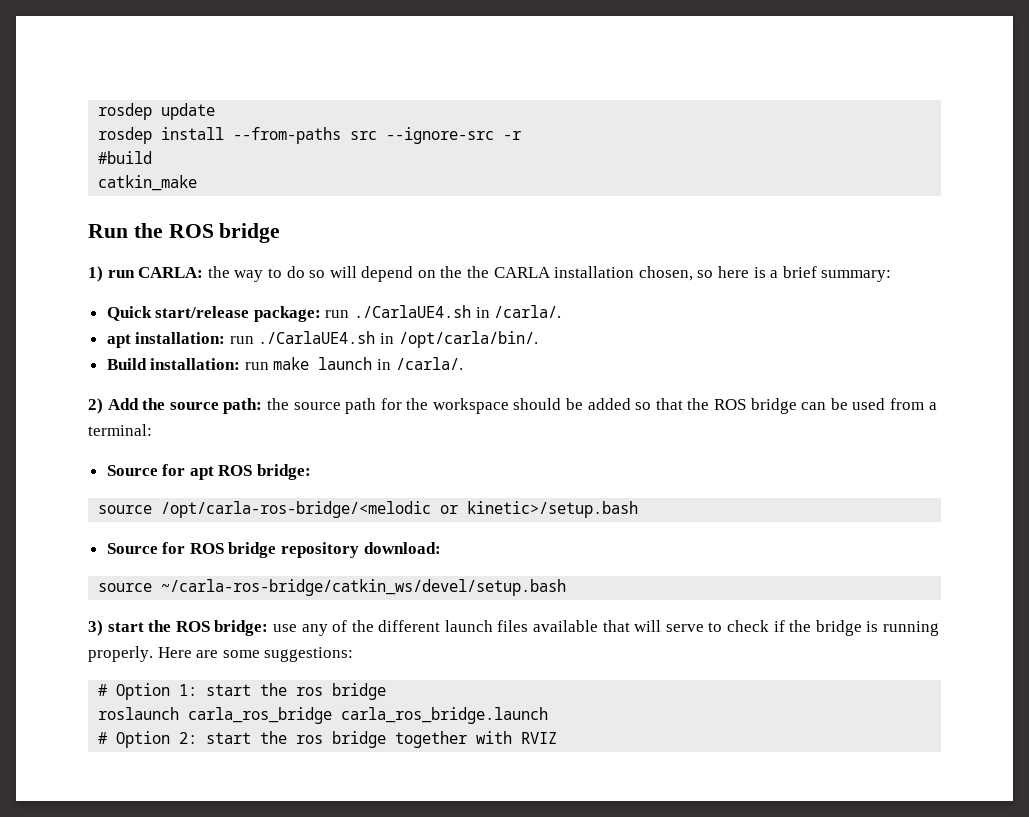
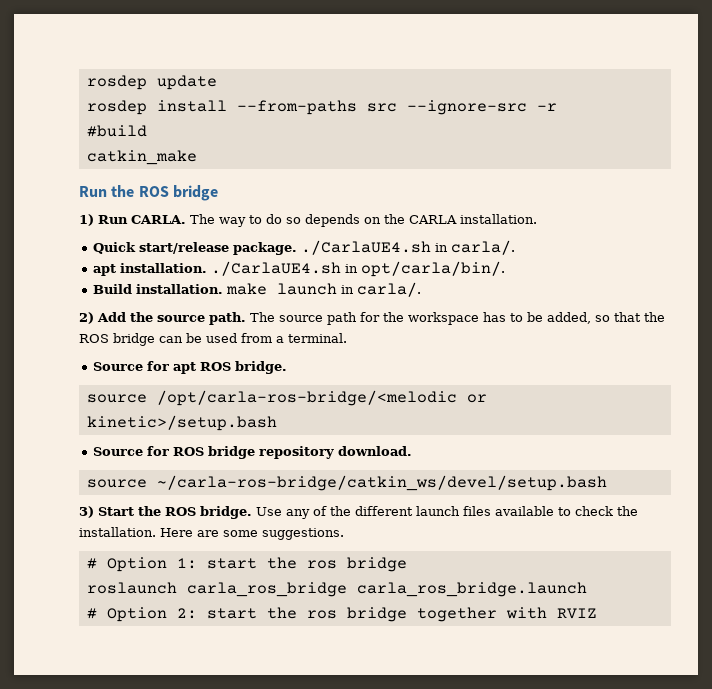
[107,266,230,278] run CARLA: the -> [98,214,215,224] Run CARLA. The
[329,266,892,282] will depend on the the CARLA installation chosen, so here is a brief summary: -> [305,214,537,227] depends on the CARLA installation.
[253,305,562,322] [106,331,538,348] package: run ./CarlaUE4.sh in /carla/. // apt installation: run ./CarlaUE4.sh in /opt/carla/bin/. -> [233,240,516,255] [93,261,506,277] package. ./CarlaUE4.sh in carla/. // apt installation. ./CarlaUE4.sh in opt/carla/bin/.
[150,358,269,370] installation: run -> [136,284,224,294] installation.
[395,357,463,370] /carla/. -> [357,282,422,297] carla/.
[223,398,289,414] path: the -> [209,312,275,325] path. The
[513,398,631,410] should be added -> [483,312,591,324] has to be added,
[88,424,152,436] terminal: -> [288,333,347,343] terminal.
[257,464,312,480] bridge: -> [235,361,288,374] bridge.
[363,542,441,554] download: -> [338,446,413,456] download.
[107,620,297,636] start the ROS bridge: use -> [98,506,282,519] Start the ROS bridge. Use
[602,620,939,636] [88,646,153,662] that will serve to check if the bridge is running properly. -> [558,506,638,516] [79,527,156,537] to check the installation.
[264,647,354,662] suggestions: -> [262,528,344,540] suggestions.

